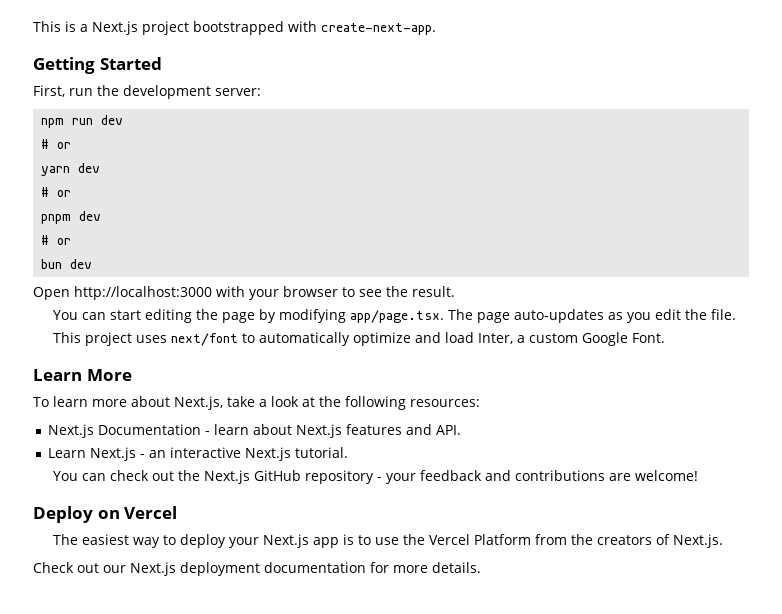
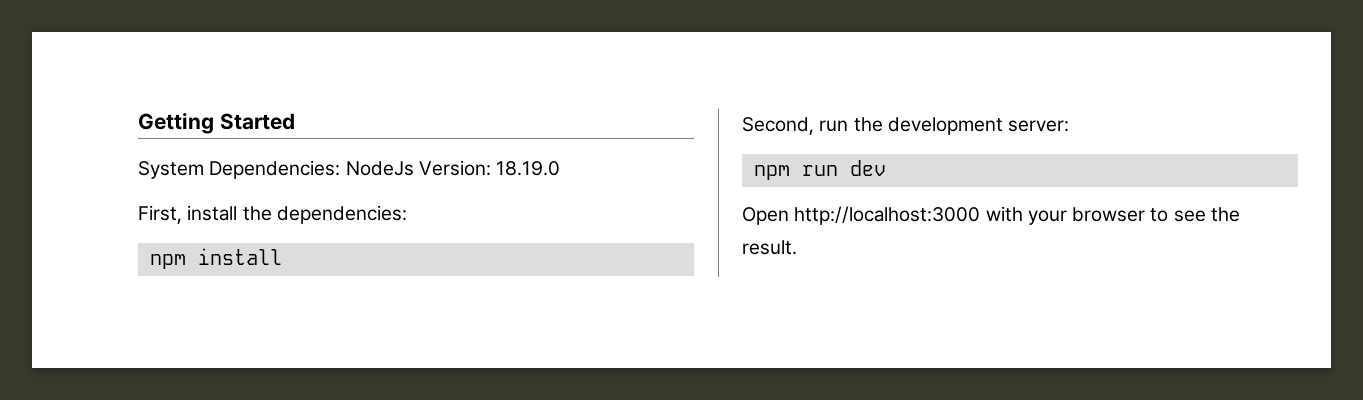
[33,21,436,35] [33,57,162,74] [33,85,65,97] This is a Next.js project bootstrapped with create-next-app. // Getting Started // First, -> [138,112,295,134] [138,160,561,179] [138,205,407,224] [149,248,282,269] [742,117,814,135] Getting Started // System Dependencies: NodeJs Version: 18.19.0 // First, install the dependencies: // npm install // Second,
[41,139,72,149] [41,163,101,176] [41,187,72,197] [41,211,102,224] [41,235,72,245] [41,259,93,269] // # or // yarn dev // # or // pnpm dev // # or // bun dev -> (886, 168) none
[53,309,737,323] [53,332,666,346] [33,369,132,381] [33,396,480,410] [47,424,461,438] [47,447,348,461] [53,470,699,484] [33,506,178,523] [53,534,724,548] [33,562,481,576] // You can start editing the page by modifying app/page.tsx. The page auto-updates as you edit the file. // This project uses next/font to automatically optimize and load Inter, a custom Google Font. // Learn More // To learn more about Next.js, take a look at the following resources: // Next.js Documentation - learn about Next.js features and API. // Learn Next.js - an interactive Next.js tutorial. // You can check out the Next.js GitHub repository - your feedback and contributions are welcome! // Deploy on Vercel // The easiest way to deploy your Next.js app is to use the Vercel Platform from the creators of Next.js. // Check out our Next.js deployment documentation for more details. -> (797, 247) none

